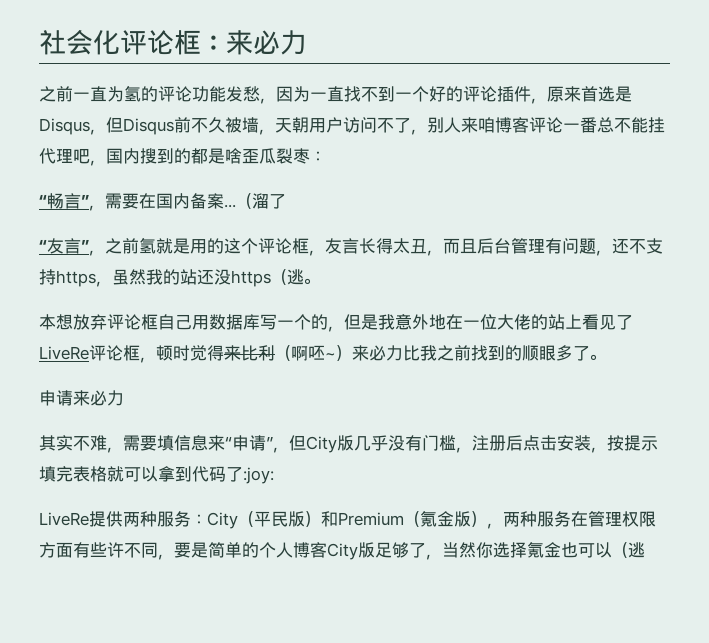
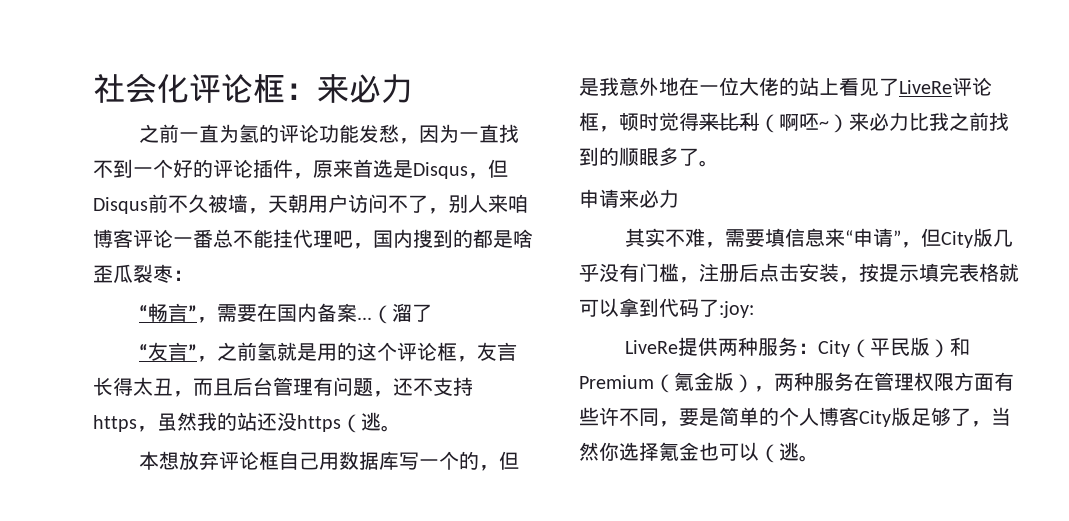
(645, 550) none -> [799,455,819,462] 。

